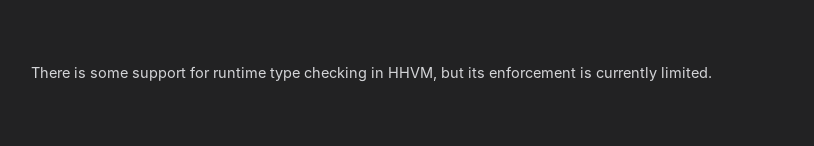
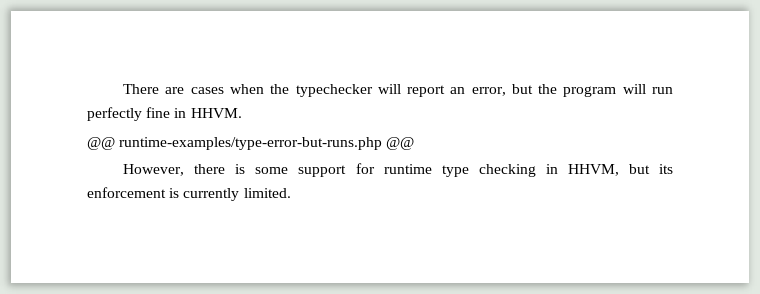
(70, 72) none -> [165,84,673,97] [87,107,242,121] [87,137,415,150] [123,164,226,176] are cases when the typechecker will report an error, but the program will run perfectly fine in HHVM. // @@ runtime-examples/type-error-but-runs.php @@ // However, there

